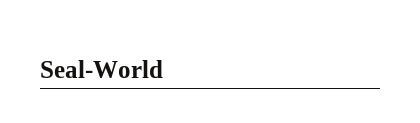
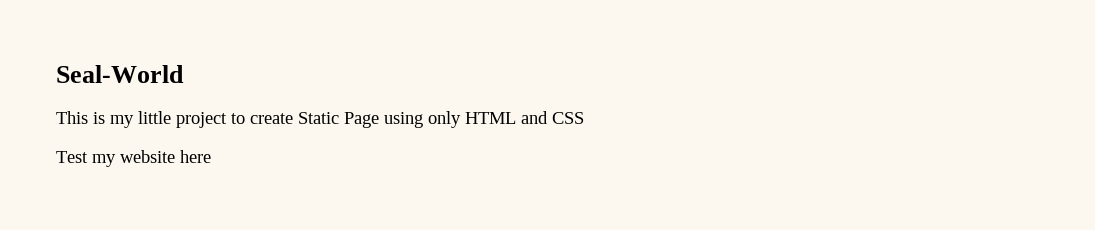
(163, 69) none -> [56,111,584,128] [56,150,211,167] // This is my little project to create Static Page using only HTML and CSS // Test my website here

